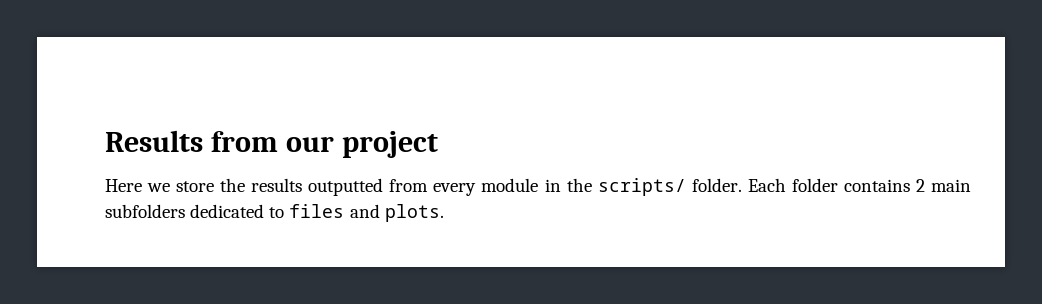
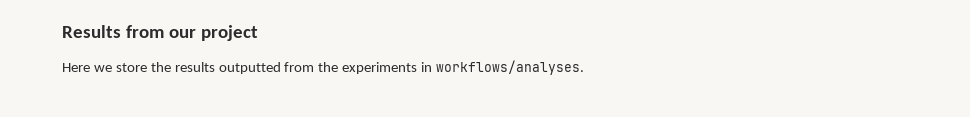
[433,178,971,196] [105,204,444,222] every module in the scripts/ folder. Each folder contains 2 main subfolders dedicated to files and plots. -> [318,60,585,75] the experiments in workflows/analyses.

